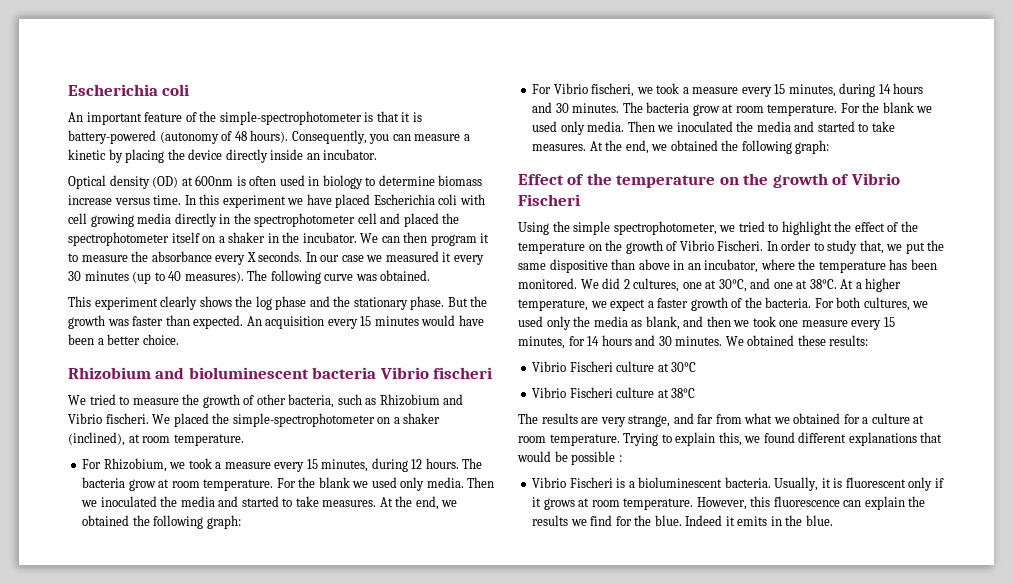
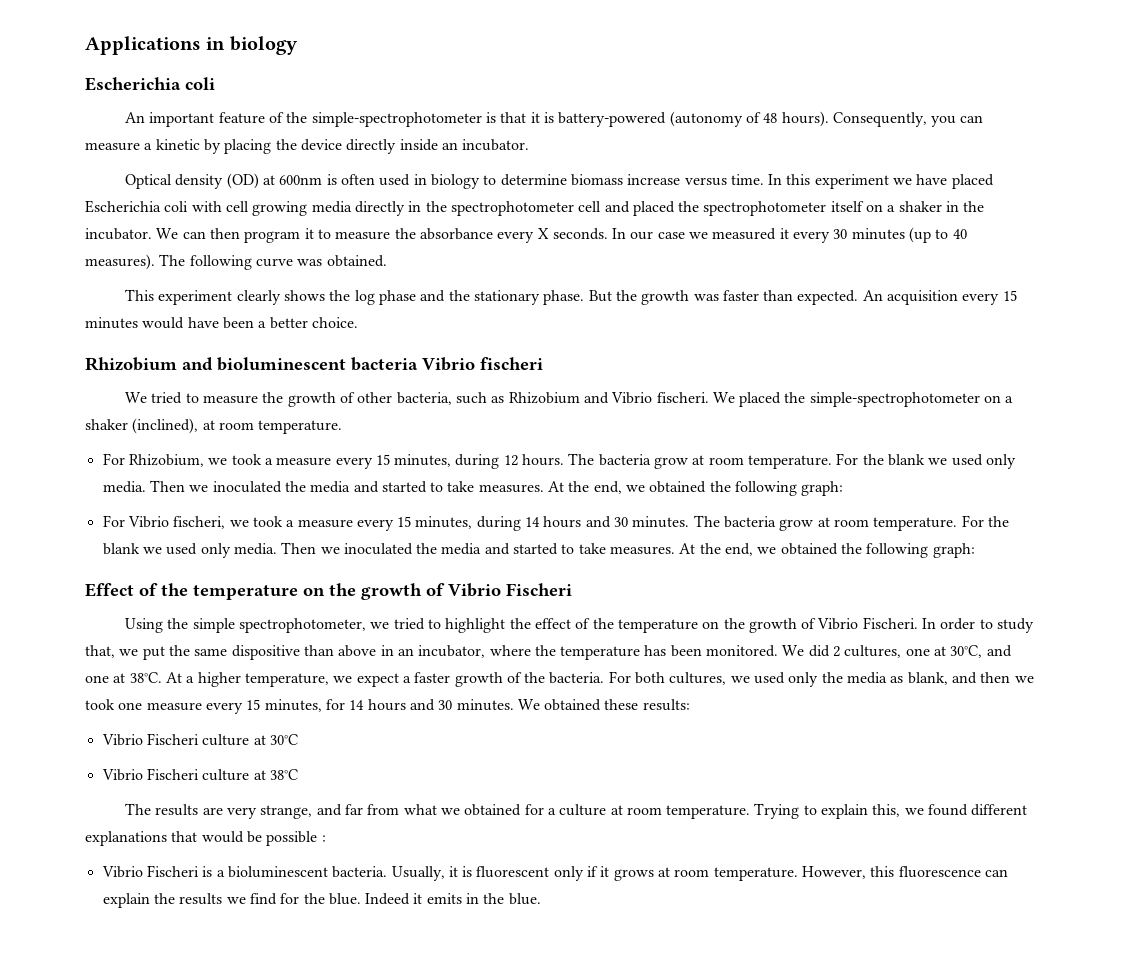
(68, 90) none -> [85,36,298,55] Applications in biology //

